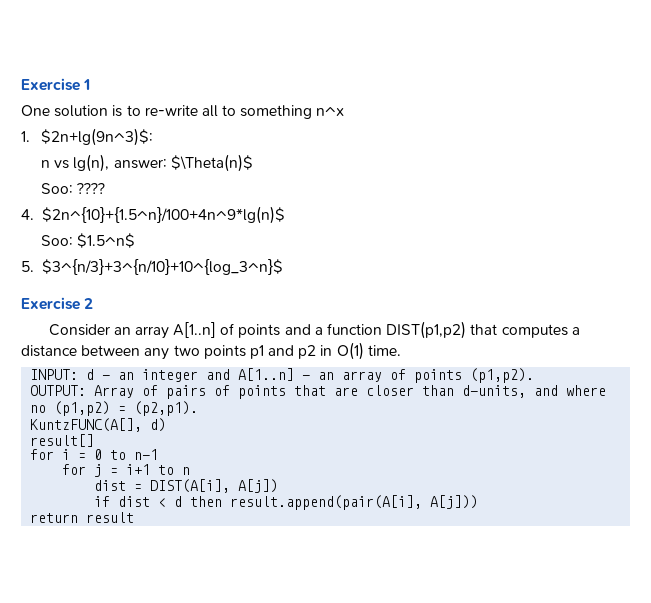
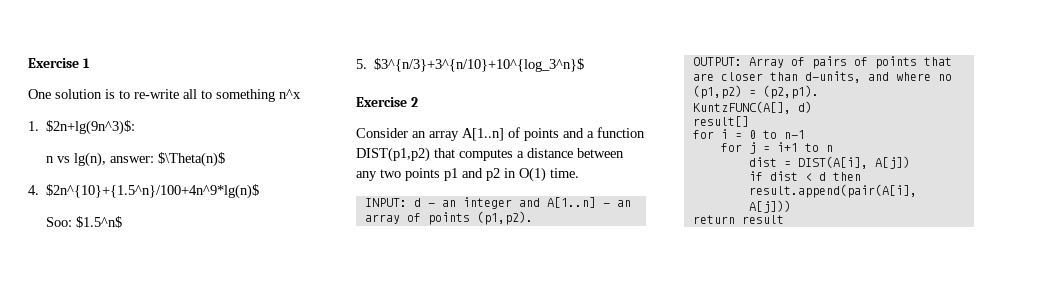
[41,183,106,194] // Soo: ???? -> (225, 159) none

